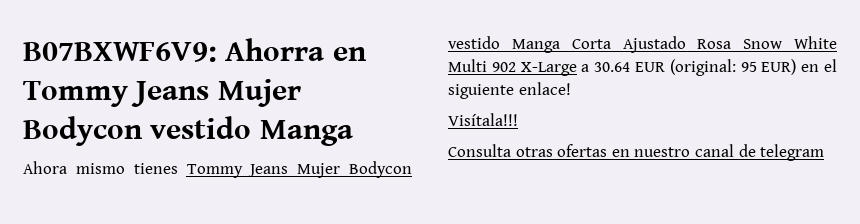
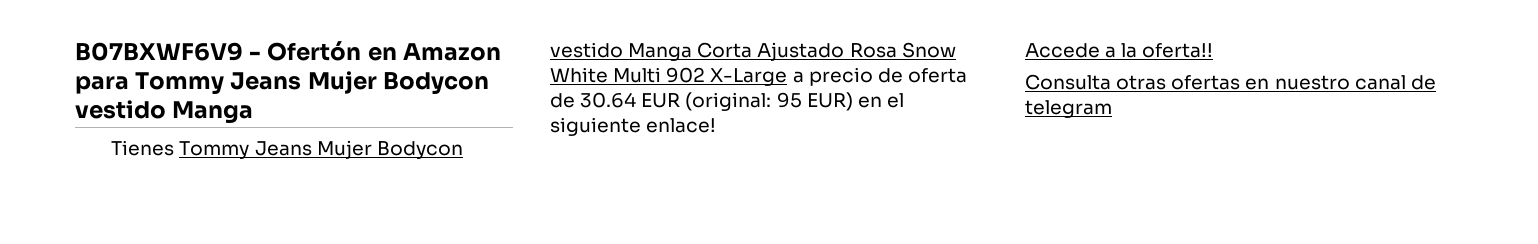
[23,38,367,62] B07BXWF6V9: Ahorra en -> [75,41,501,61] [75,76,129,94] B07BXWF6V9 - Ofertón en Amazon para
[23,161,178,174] Ahora mismo tienes -> [111,140,175,156] Tienes
(590, 68) none -> [808,67,967,86] [550,93,575,108] precio de oferta de
[448,113,518,126] Visítala!!! -> [1025,43,1214,58] Accede a la oferta!!

